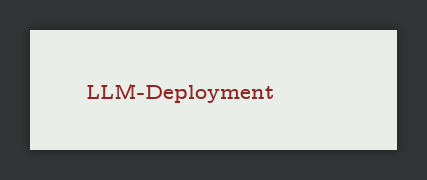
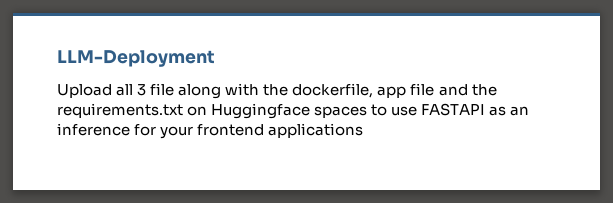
(274, 93) none -> [57,83,497,99] [57,103,530,119] [57,123,364,139] // Upload all 3 file along with the dockerfile, app file and the requirements.txt on Huggingface spaces to use FASTAPI as an inference for your frontend applications

